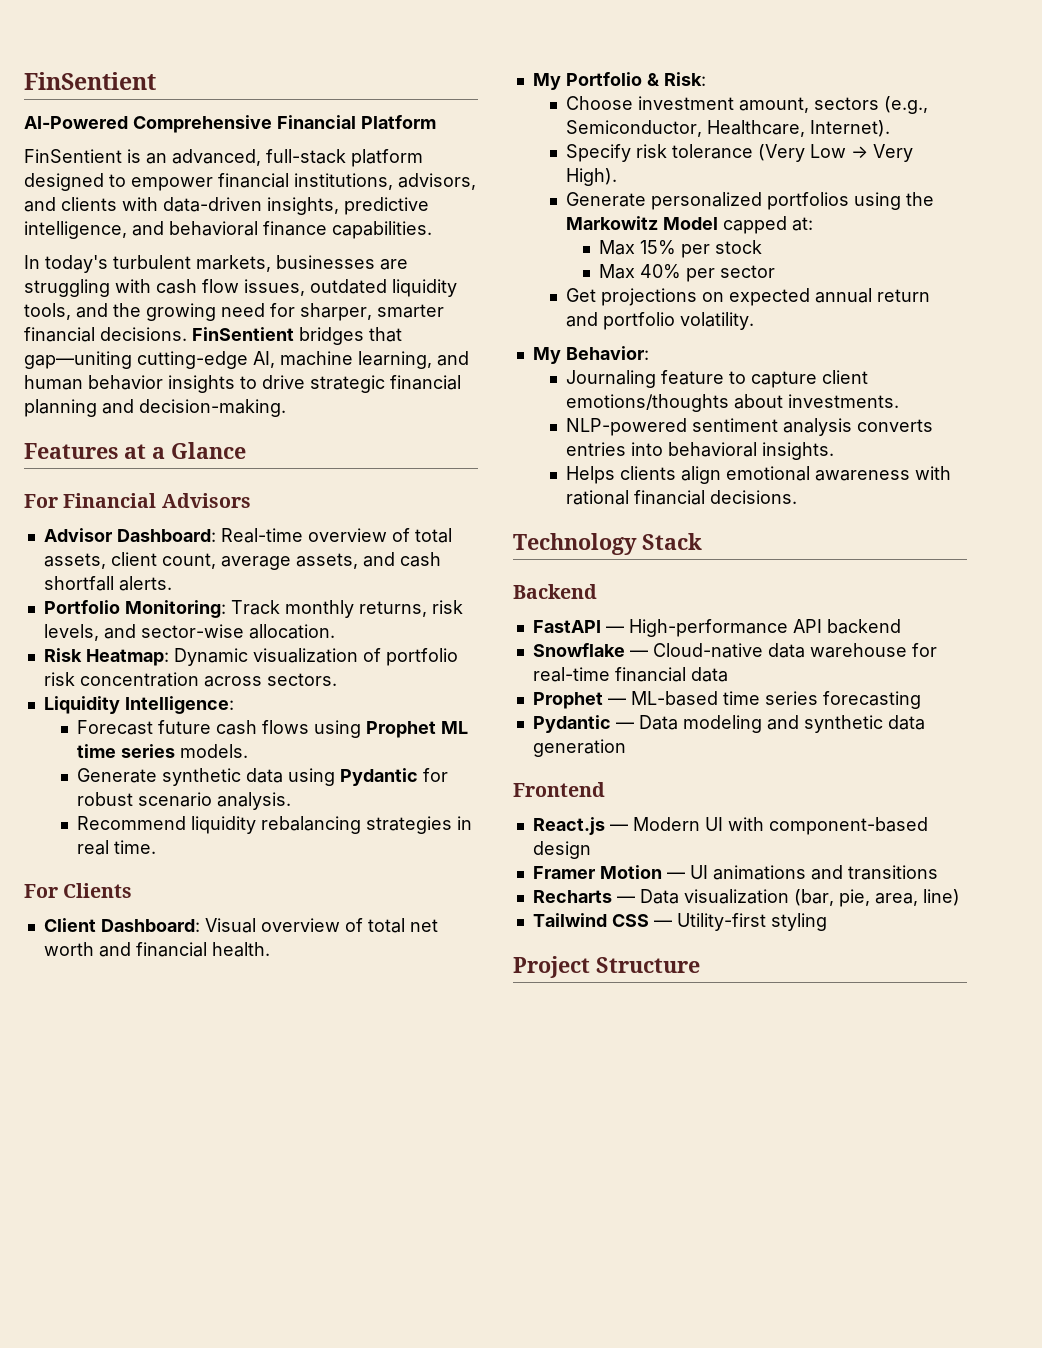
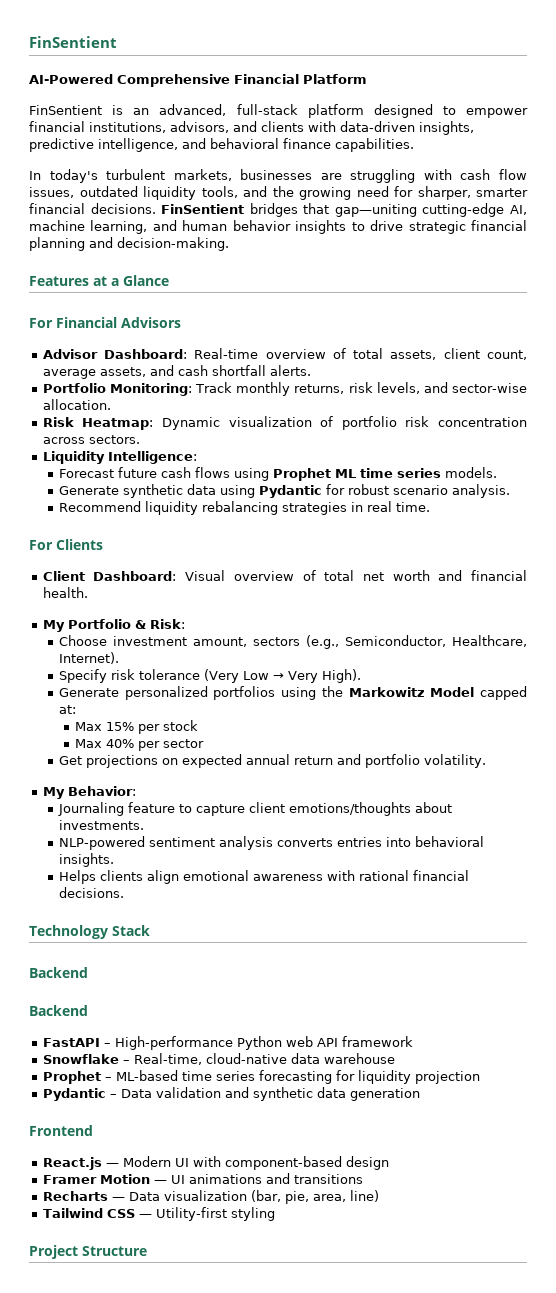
(597, 591) none -> [29,1005,88,1016] // Backend
[605,619,901,637] [532,643,937,658] [532,667,728,682] [532,692,626,709] — High-performance API backend // Snowflake — Cloud-native data warehouse for real-time financial data // Prophet — -> [103,1036,413,1050] [42,1053,395,1065] [42,1071,112,1084] – High-performance Python web API framework // Snowflake – Real-time, cloud-native data warehouse // Prophet –
[532,715,762,733] // Pydantic — Data modeling -> [335,1070,480,1084] [42,1087,221,1101] for liquidity projection // Pydantic – Data validation

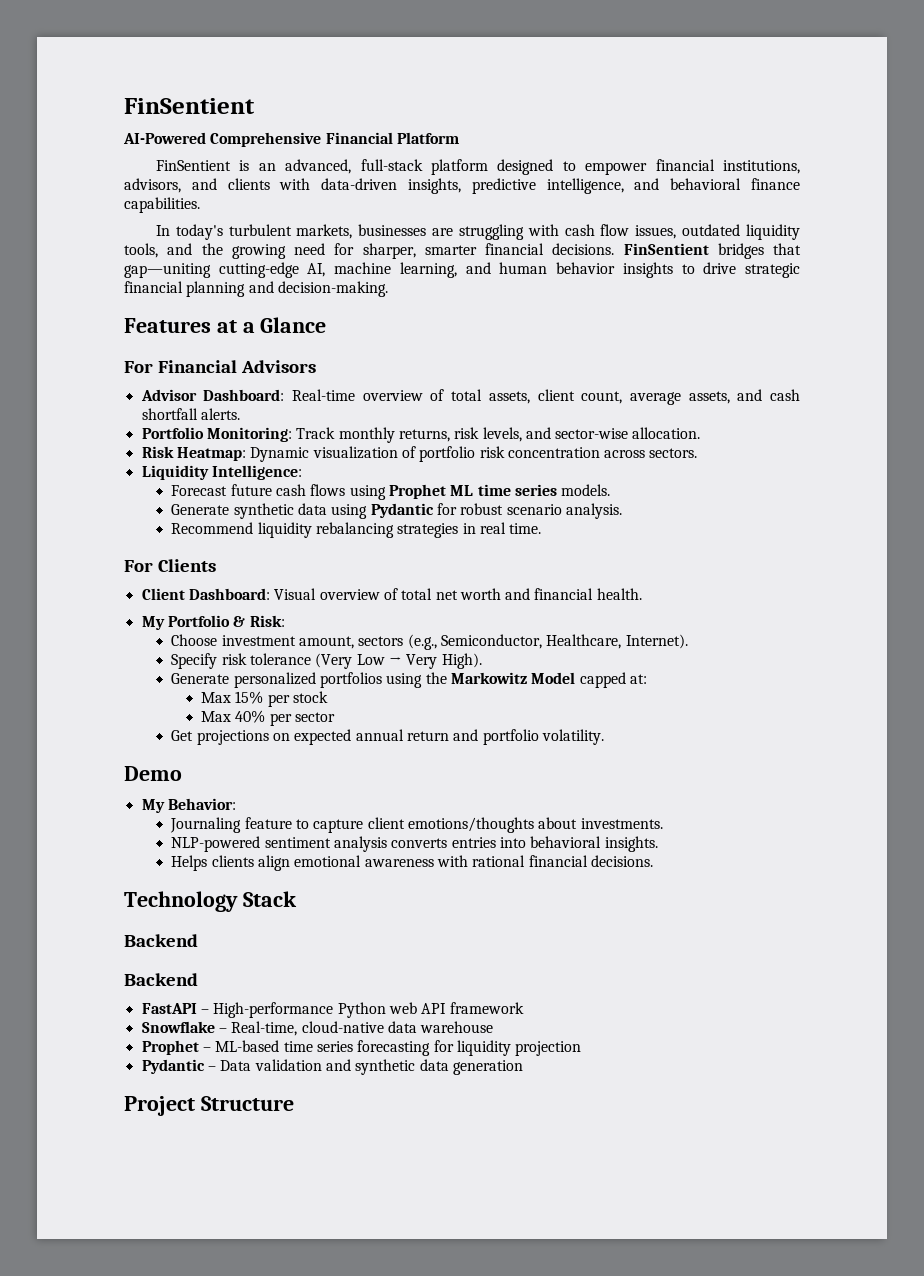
(486, 761) none -> [124,766,182,781] // Demo
[29,1125,93,1136] [42,1156,389,1170] [42,1173,363,1184] [42,1190,379,1204] [42,1207,275,1221] // Frontend // React.js — Modern UI with component-based design // Framer Motion — UI animations and transitions // Recharts — Data visualization (bar, pie, area, line) // Tailwind CSS — Utility-first styling -> (523, 1067) none

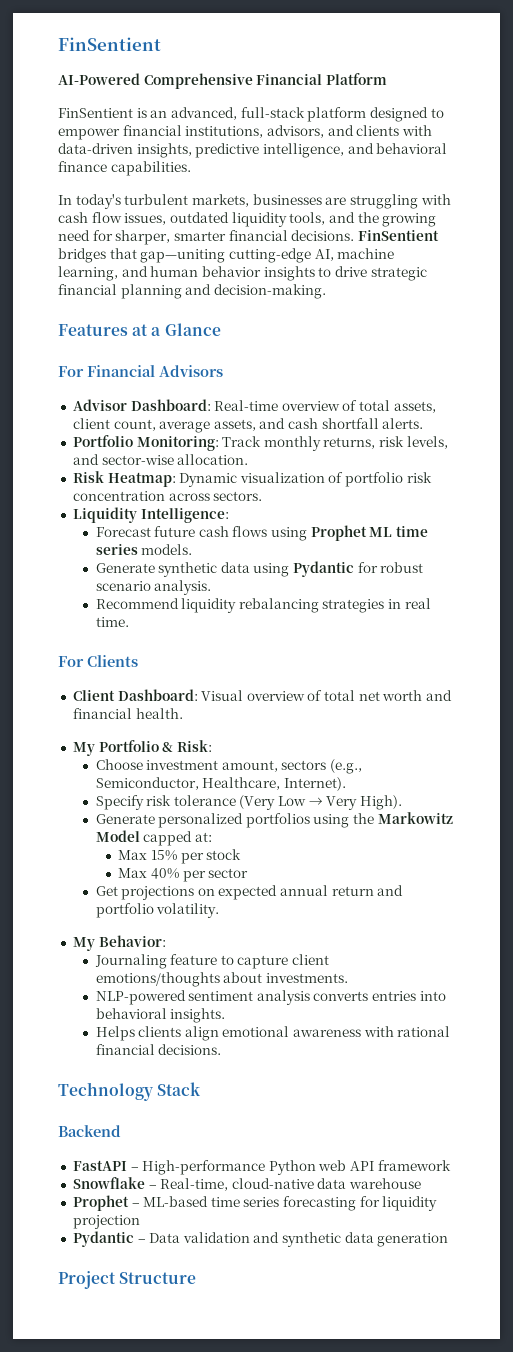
[124,766,182,781] // Demo -> (220, 910) none
[124,973,198,986] // Backend -> (121, 1131) none

